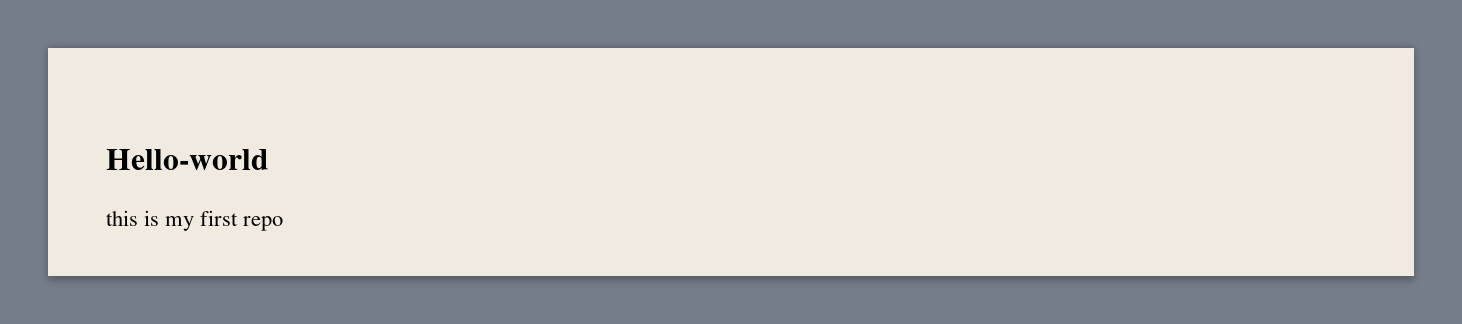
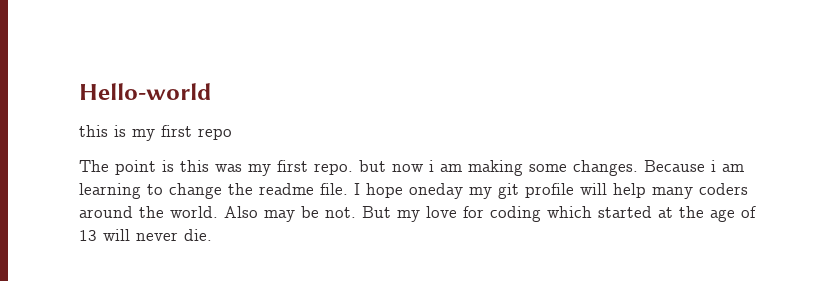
(284, 223) none -> [79,160,744,176] [79,183,748,199] [79,206,756,222] [79,229,212,241] // The point is this was my first repo. but now i am making some changes. Because i am learning to change the readme file. I hope oneday my git profile will help many coders around the world. Also may be not. But my love for coding which started at the age of 13 will never die.

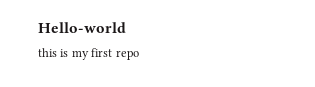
[79,160,744,176] [79,183,748,199] [79,206,756,222] [79,229,212,241] // The point is this was my first repo. but now i am making some changes. Because i am learning to change the readme file. I hope oneday my git profile will help many coders around the world. Also may be not. But my love for coding which started at the age of 13 will never die. -> (139, 55) none

